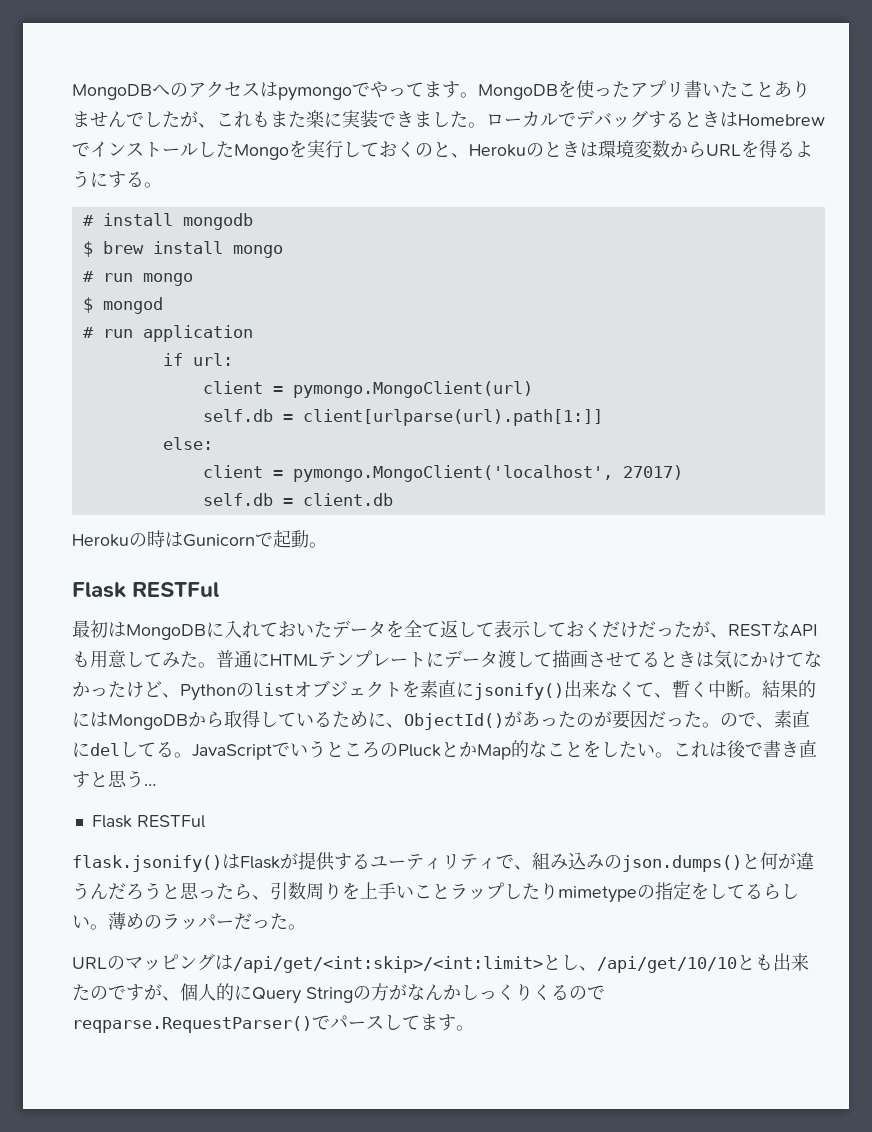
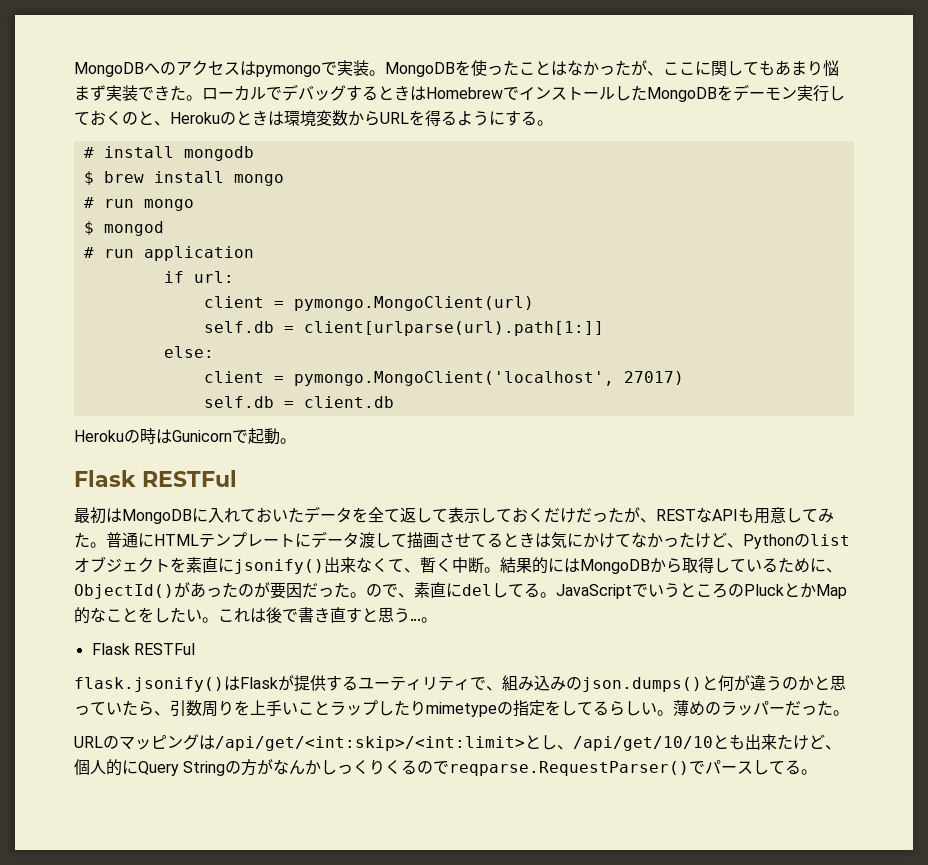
[370,81,460,98] やってます -> [337,60,369,76] 実装
[630,80,810,98] [72,110,342,128] アプリ書いたことありませんでしたが、これもまた楽に -> [519,60,839,76] [74,85,106,101] ことはなかったが、ここに関してもあまり悩まず
[414,111,450,127] まし -> (170, 93) none
[234,140,307,160] Mongoを -> [647,84,797,102] MongoDBをデーモン
(156, 785) none -> [421,617,437,623] 。
[90,882,216,900] んだろうと思っ -> [782,675,846,691] [74,702,122,715] のかと思ってい
[90,984,162,1001] のですが -> [793,734,825,750] けど
[420,1014,456,1031] ます -> [785,760,802,775] る

